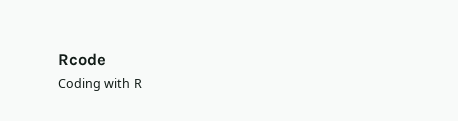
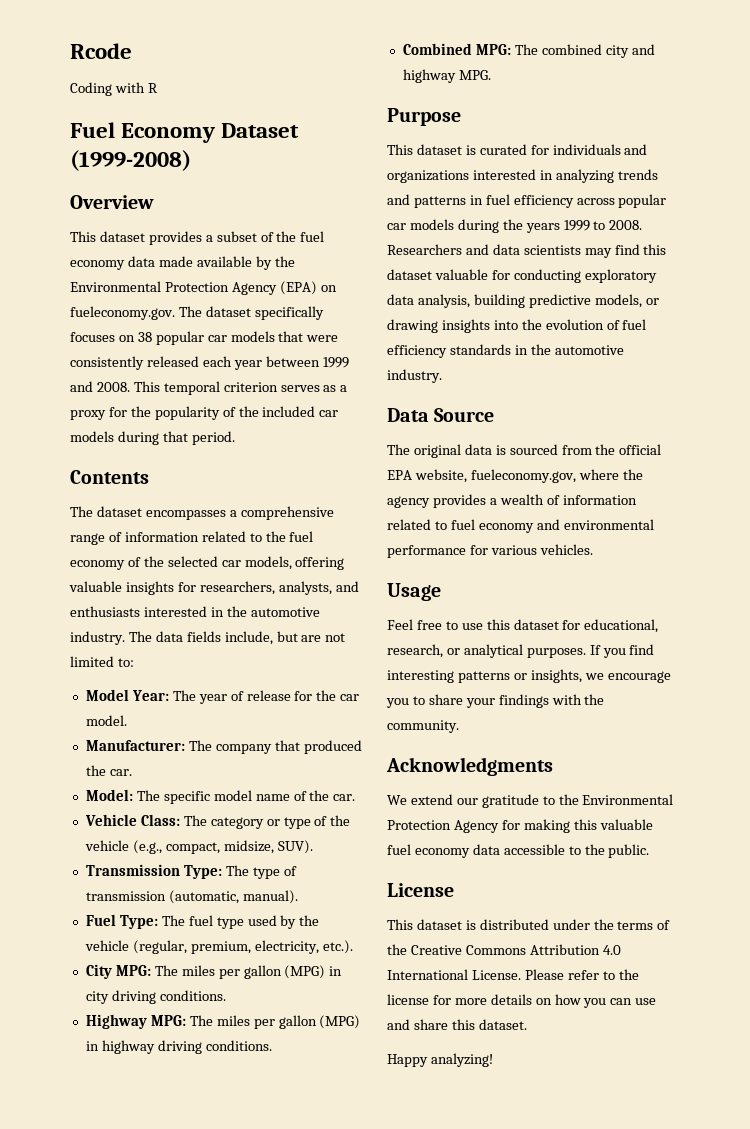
(142, 83) none -> [70,122,300,143] [70,150,191,171] [70,195,154,209] [70,231,325,245] [70,256,295,270] [70,281,337,295] [70,306,324,320] [70,331,339,345] [70,356,349,370] [70,381,348,395] [70,406,339,420] [70,431,235,445] [70,470,149,484] [70,506,334,520] [70,531,314,545] [70,556,345,570] [69,581,359,595] [70,606,320,617] [70,631,346,645] [70,656,134,667] [85,689,360,704] [85,715,127,726] [85,740,362,754] [85,765,132,776] [85,789,356,804] [84,814,351,829] [84,840,313,854] [85,864,297,879] [85,890,298,904] [85,914,320,929] [84,940,353,954] [85,964,343,979] [85,990,226,1004] [85,1014,361,1029] [85,1040,272,1054] [402,43,655,58] [402,69,491,83] [387,108,461,126] [387,144,648,155] [387,169,658,183] [387,194,667,208] [387,219,643,233] [387,244,667,258] [387,269,657,283] [387,294,659,308] [387,319,647,333] [387,344,624,358] [387,369,442,383] [387,408,495,422] [387,444,662,458] [387,469,643,483] [387,494,637,508] [387,519,654,533] [387,544,593,558] [387,583,441,601] [387,619,659,633] [387,644,655,658] [387,669,671,683] [386,694,605,708] [387,720,459,733] [386,757,553,776] [387,794,674,808] [387,819,653,833] [387,844,650,858] [387,883,454,897] [387,919,671,930] [387,944,621,955] [387,969,639,980] [387,994,657,1008] [387,1019,527,1030] [387,1053,493,1067] // Fuel Economy Dataset (1999-2008) // Overview // This dataset provides a subset of the fuel economy data made available by the Environmental Protection Agency (EPA) on fueleconomy.gov. The dataset specifically focuses on 38 popular car models that were consistently released each year between 1999 and 2008. This temporal criterion serves as a proxy for the popularity of the included car models during that period. // Contents // The dataset encompasses a comprehensive range of information related to the fuel economy of the selected car models, offering valuable insights for researchers, analysts, and enthusiasts interested in the automotive industry. The data fields include, but are not limited to: // Model Year: The year of release for the car model. // Manufacturer: The company that produced the car. // Model: The specific model name of the car. // Vehicle Class: The category or type of the vehicle (e.g., compact, midsize, SUV). // Transmission Type: The type of transmission (automatic, manual). // Fuel Type: The fuel type used by the vehicle (regular, premium, electricity, etc.). // City MPG: The miles per gallon (MPG) in city driving conditions. // Highway MPG: The miles per gallon (MPG) in highway driving conditions. // Combined MPG: The combined city and highway MPG. // Purpose // This dataset is curated for individuals and organizations interested in analyzing trends and patterns in fuel efficiency across popular car models during the years 1999 to 2008. Researchers and data scientists may find this dataset valuable for conducting exploratory data analysis, building predictive models, or drawing insights into the evolution of fuel efficiency standards in the automotive industry. // Data Source // The original data is sourced from the official EPA website, fueleconomy.gov, where the agency provides a wealth of information related to fuel economy and environmental performance for various vehicles. // Usage // Feel free to use this dataset for educational, research, or analytical purposes. If you find interesting patterns or insights, we encourage you to share your findings with the community. // Acknowledgments // We extend our gratitude to the Environmental Protection Agency for making this valuable fuel economy data accessible to the public. // License // This dataset is distributed under the terms of the Creative Commons Attribution 4.0 International License. Please refer to the license for more details on how you can use and share this dataset. // Happy analyzing!

